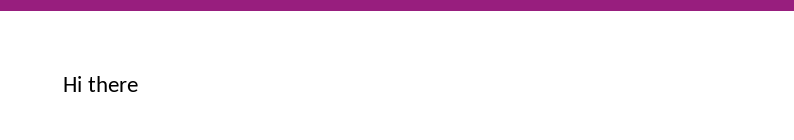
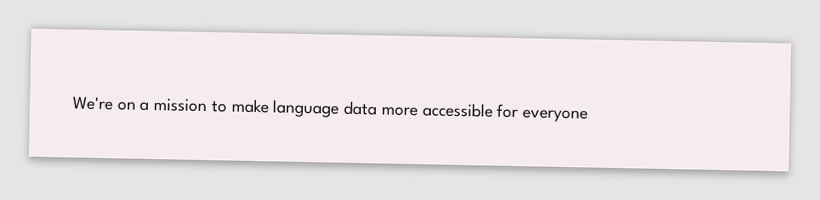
[63,76,139,92] Hi there -> [72,96,588,123] We're on a mission to make language data more accessible for everyone

